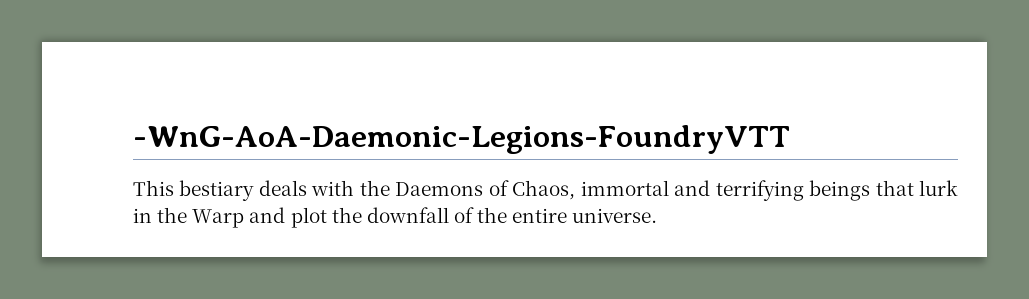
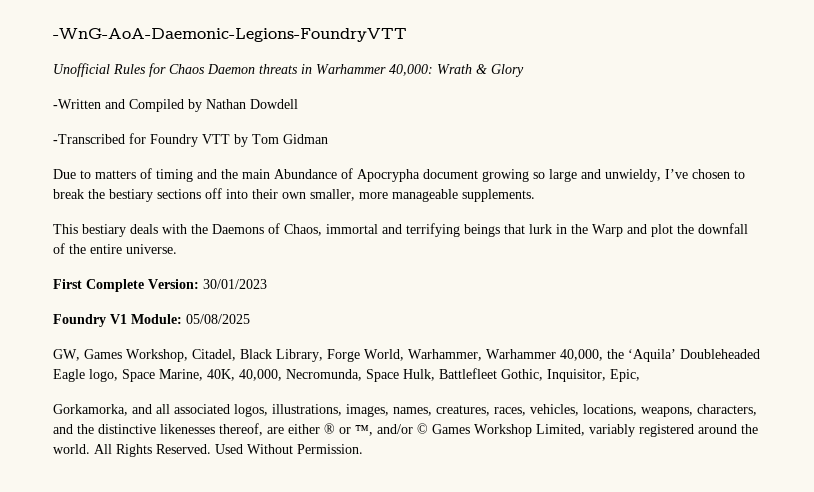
(790, 139) none -> [53,63,524,77] [53,99,298,112] [53,133,328,147] [53,168,745,182] [53,188,535,202] // Unofficial Rules for Chaos Daemon threats in Warhammer 40,000: Wrath & Glory // -Written and Compiled by Nathan Dowdell // -Transcribed for Foundry VTT by Tom Gidman // Due to matters of timing and the main Abundance of Apocrypha document growing so large and unwieldy, I’ve chosen to break the bestiary sections off into their own smaller, more manageable supplements.
(658, 215) none -> [53,279,267,292] [53,314,250,327] [53,349,760,362] [53,368,640,382] [53,404,757,417] [53,423,758,437] [53,444,363,457] // First Complete Version: 30/01/2023 // Foundry V1 Module: 05/08/2025 // GW, Games Workshop, Citadel, Black Library, Forge World, Warhammer, Warhammer 40,000, the ‘Aquila’ Doubleheaded Eagle logo, Space Marine, 40K, 40,000, Necromunda, Space Hulk, Battlefleet Gothic, Inquisitor, Epic, // Gorkamorka, and all associated logos, illustrations, images, names, creatures, races, vehicles, locations, weapons, characters, and the distinctive likenesses thereof, are either ® or ™, and/or © Games Workshop Limited, variably registered around the world. All Rights Reserved. Used Without Permission.

